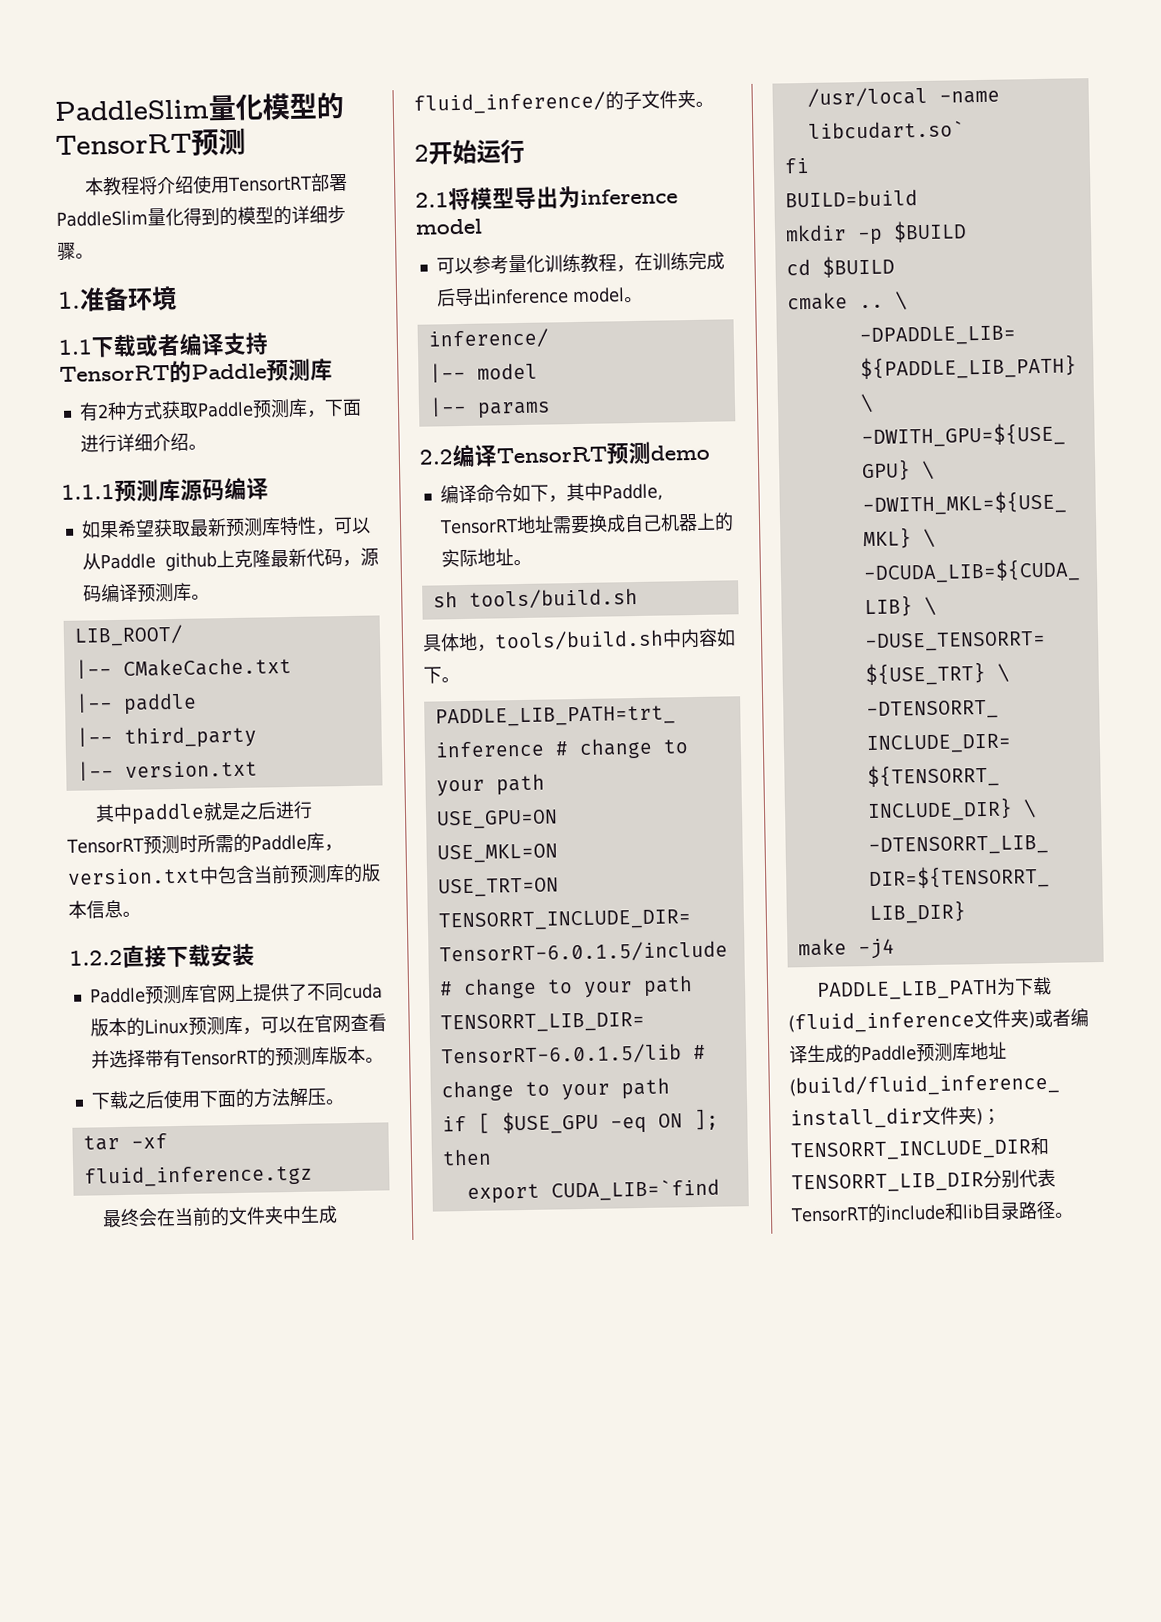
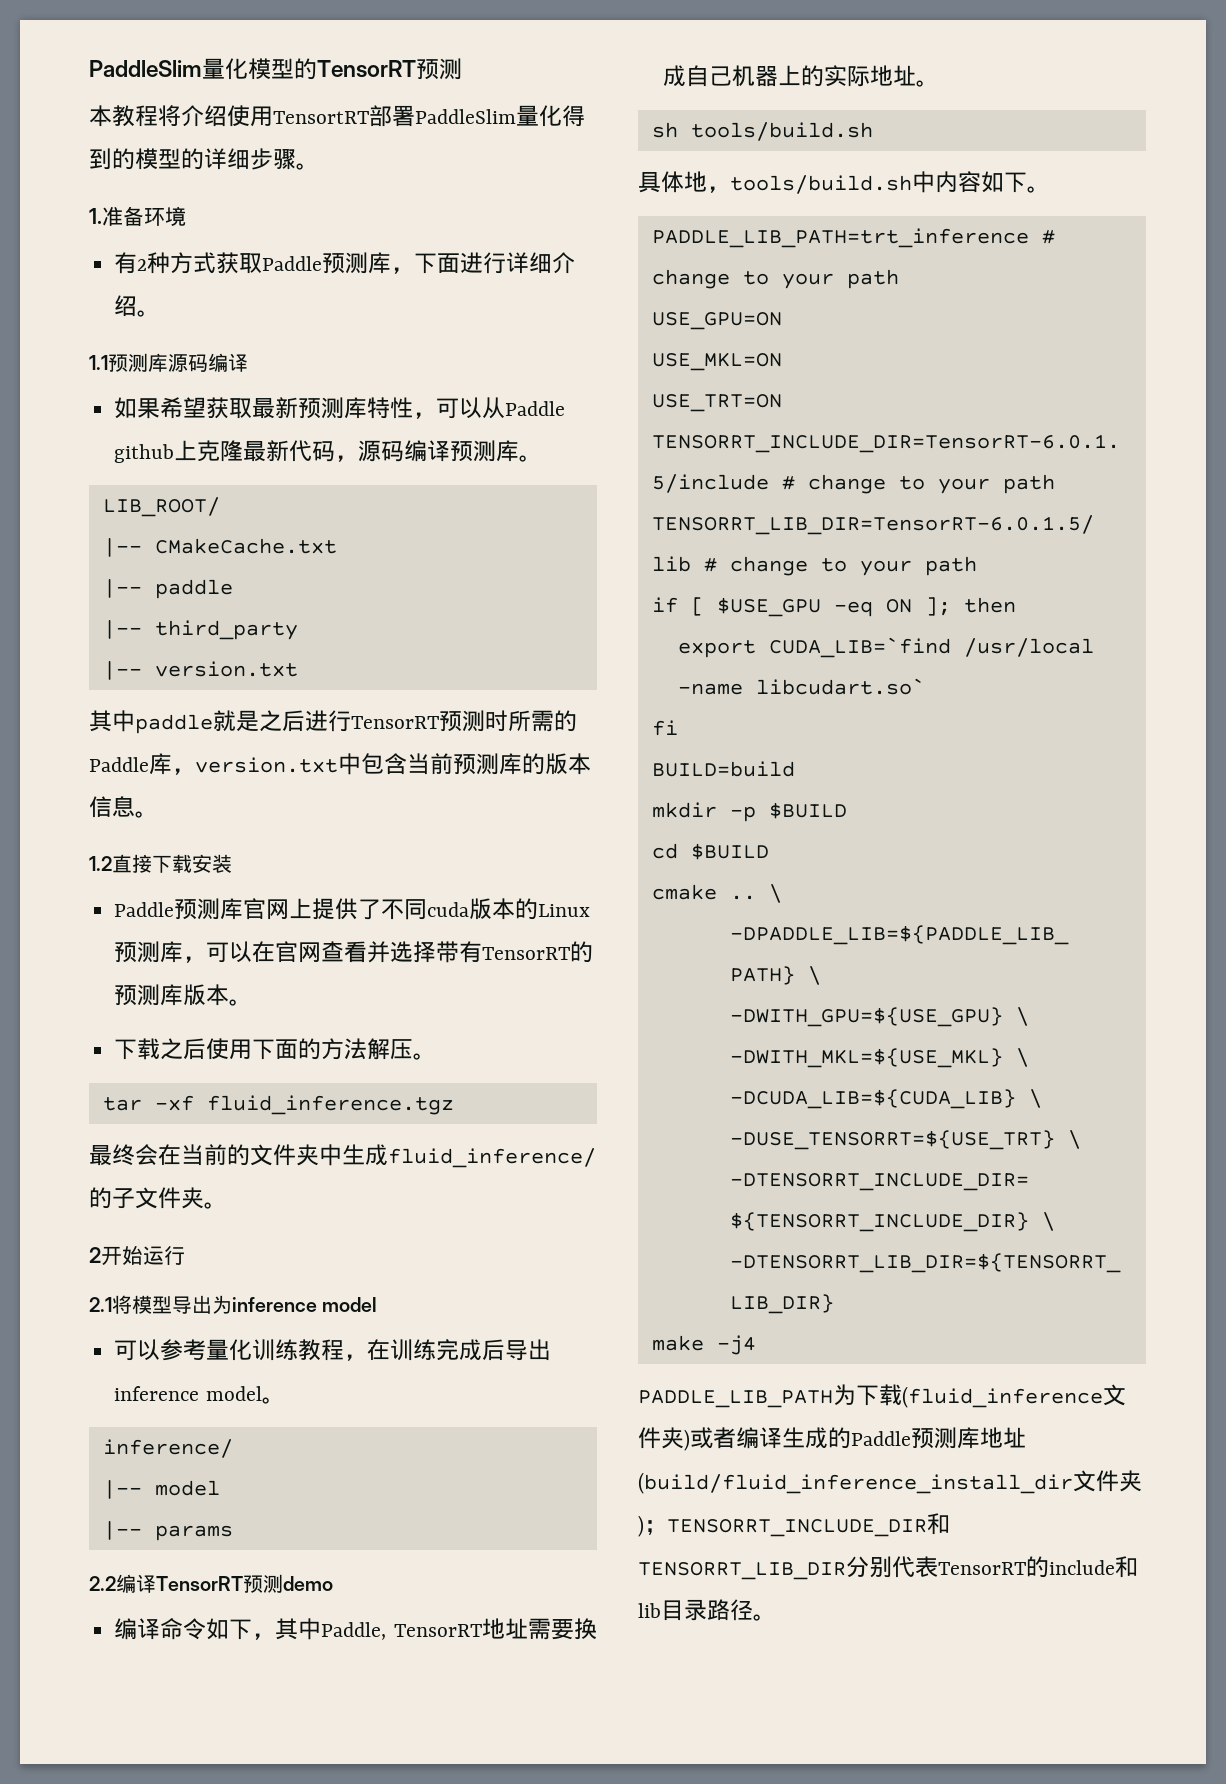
[58,332,269,358] [59,358,333,384] // 1.1下载或者编译支持TensorRT的Paddle预测库 -> (186, 216) none
[61,484,115,500] 1.1.1 -> [89,355,108,370] 1.1
[69,949,123,966] 1.2.2 -> [89,856,112,871] 1.2

